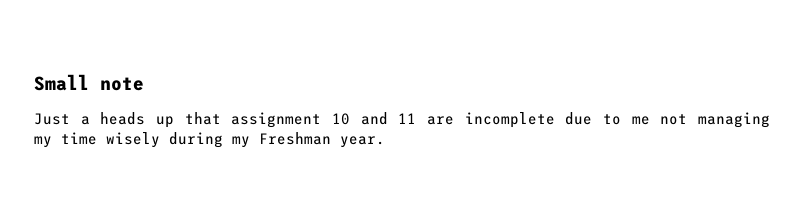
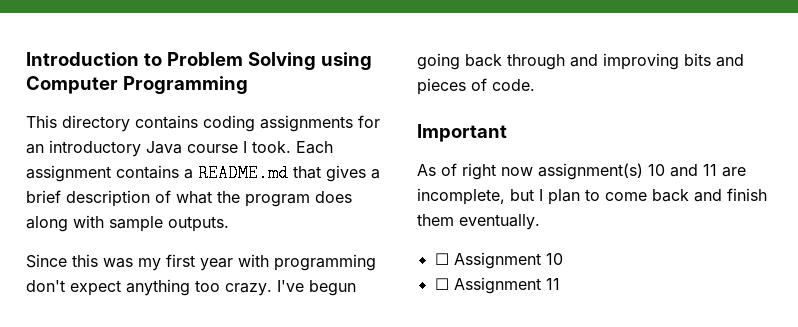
[34,74,144,91] [34,112,770,128] [34,132,385,148] Small note // Just a heads up that assignment 10 and 11 are incomplete due to me not managing my time wisely during my Freshman year. -> [26,52,372,70] [26,76,248,94] [26,115,380,132] [26,140,333,157] [26,164,380,182] [26,190,352,207] [26,215,229,232] [26,254,376,271] [26,279,356,296] [417,53,744,70] [417,78,535,95] [417,124,507,142] [417,163,746,180] [417,188,767,205] [417,214,540,230] [434,252,563,269] [434,277,560,294] Introduction to Problem Solving using Computer Programming // This directory contains coding assignments for an introductory Java course I took. Each assignment contains a README.md that gives a brief description of what the program does along with sample outputs. // Since this was my first year with programming don't expect anything too crazy. I've begun going back through and improving bits and pieces of code. // Important // As of right now assignment(s) 10 and 11 are incomplete, but I plan to come back and finish them eventually. // ☐ Assignment 10 // ☐ Assignment 11

